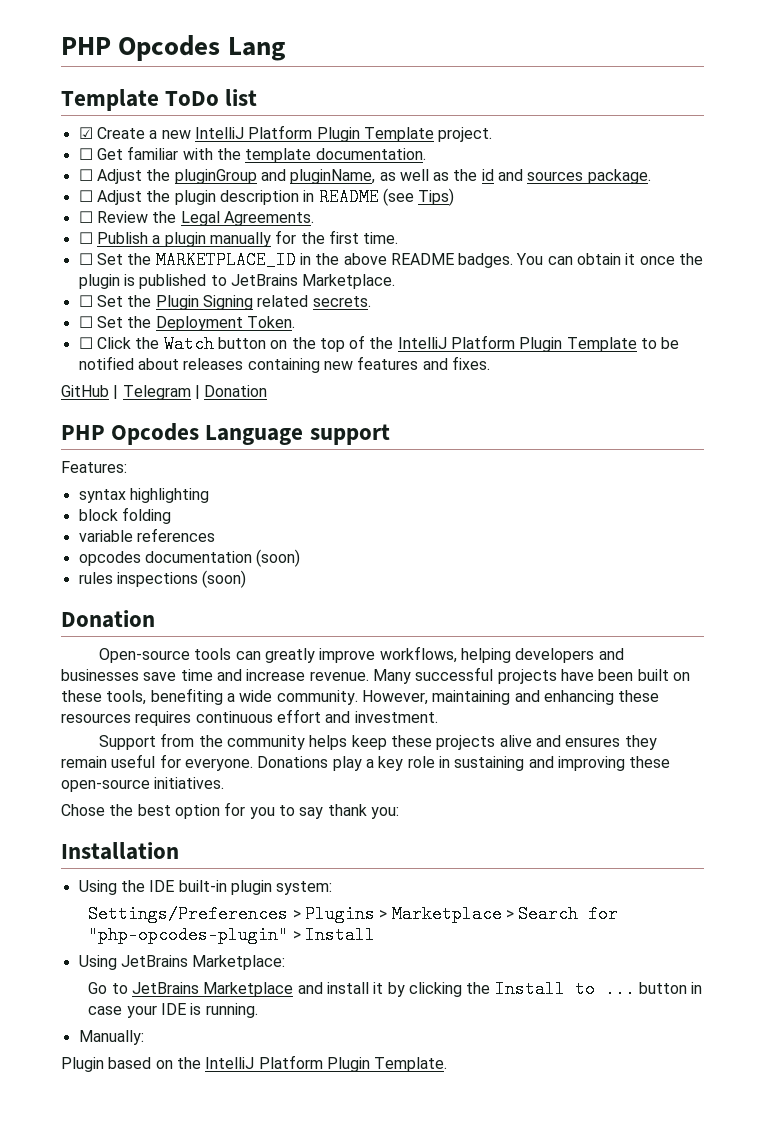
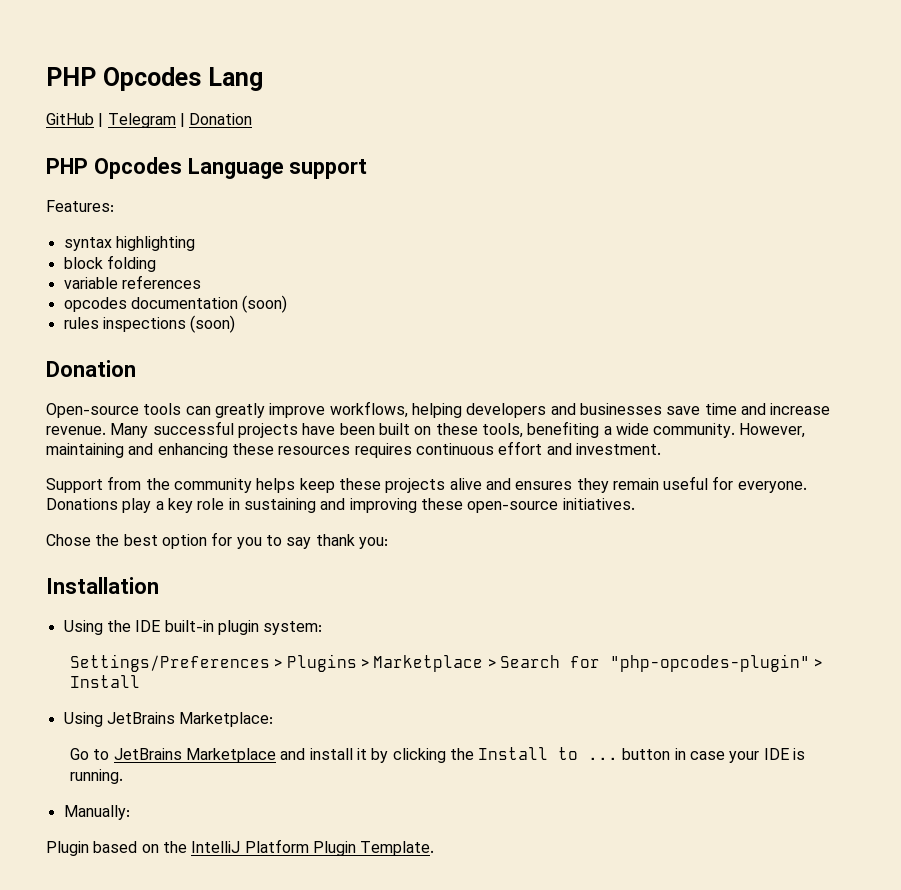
[61,89,258,111] [78,125,493,142] [78,146,426,163] [78,169,651,184] [78,188,455,206] [78,211,314,226] [78,230,399,247] [78,251,704,269] [78,274,396,289] [78,295,371,310] [78,316,295,331] [78,335,680,353] [78,356,490,373] // Template ToDo list // ☑ Create a new IntelliJ Platform Plugin Template project. // ☐ Get familiar with the template documentation. // ☐ Adjust the pluginGroup and pluginName, as well as the id and sources package. // ☐ Adjust the plugin description in README (see Tips) // ☐ Review the Legal Agreements. // ☐ Publish a plugin manually for the first time. // ☐ Set the MARKETPLACE_ID in the above README badges. You can obtain it once the plugin is published to JetBrains Marketplace. // ☐ Set the Plugin Signing related secrets. // ☐ Set the Deployment Token. // ☐ Click the Watch button on the top of the IntelliJ Platform Plugin Template to be notified about releases containing new features and fixes. -> (263, 79) none

